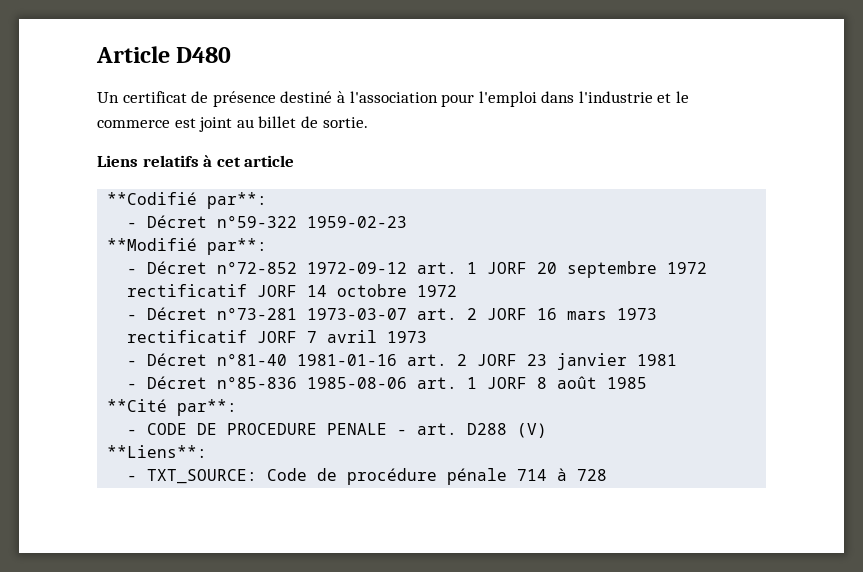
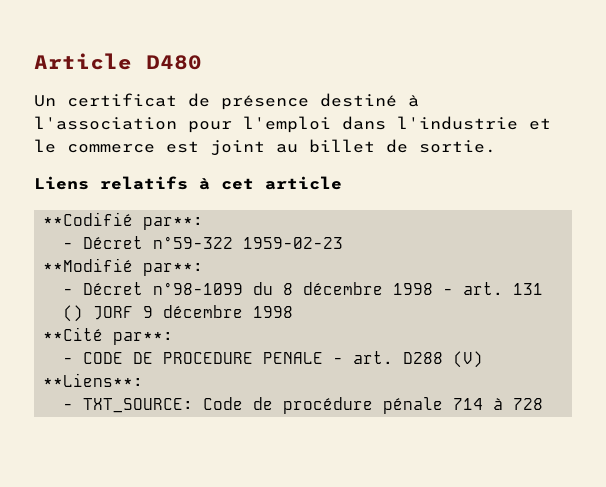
[217,261,708,278] [127,284,458,297] [127,307,658,320] [127,330,428,343] [127,353,678,370] [127,376,648,389] n°72-852 1972-09-12 art. 1 JORF 20 septembre 1972 rectificatif JORF 14 octobre 1972 // - Décret n°73-281 1973-03-07 art. 2 JORF 16 mars 1973 rectificatif JORF 7 avril 1973 // - Décret n°81-40 1981-01-16 art. 2 JORF 23 janvier 1981 // - Décret n°85-836 1985-08-06 art. 1 JORF 8 août 1985 -> [153,282,544,295] [63,305,294,322] n°98-1099 du 8 décembre 1998 - art. 131 () JORF 9 décembre 1998

